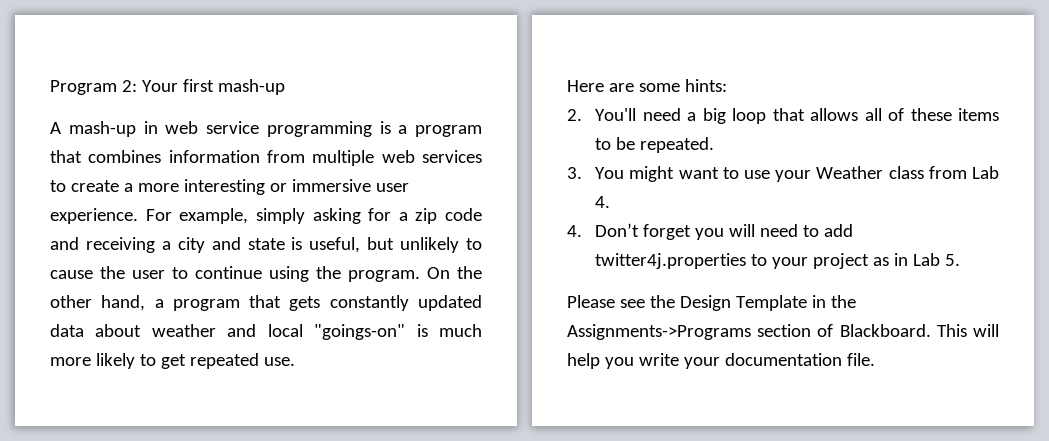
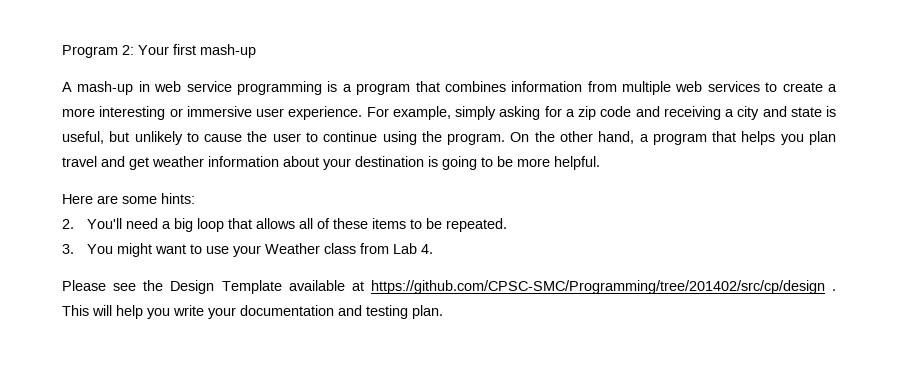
[289,295,482,311] [50,324,483,340] [50,353,295,369] gets constantly updated data about weather and local "goings-on" is much more likely to get repeated use. -> [741,131,837,145] [62,156,600,170] helps you plan travel and get weather information about your destination is going to be more helpful.
[567,223,854,240] [595,253,961,269] // 4. Don’t forget you will need to add twitter4j.properties to your project as in Lab 5. -> (434, 249) none
[811,295,856,308] [567,324,931,340] in the Assignments->Programs section of Blackboard. -> [288,280,836,294] available at https://github.com/CPSC-SMC/Programming/tree/201402/src/cp/design .
[846,353,875,366] file. -> [338,305,443,319] and testing plan.

